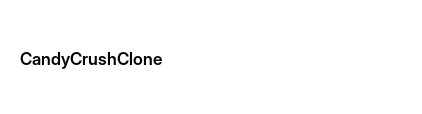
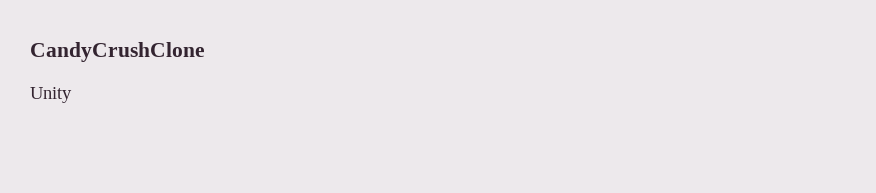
(162, 60) none -> [30,87,72,103] // Unity

